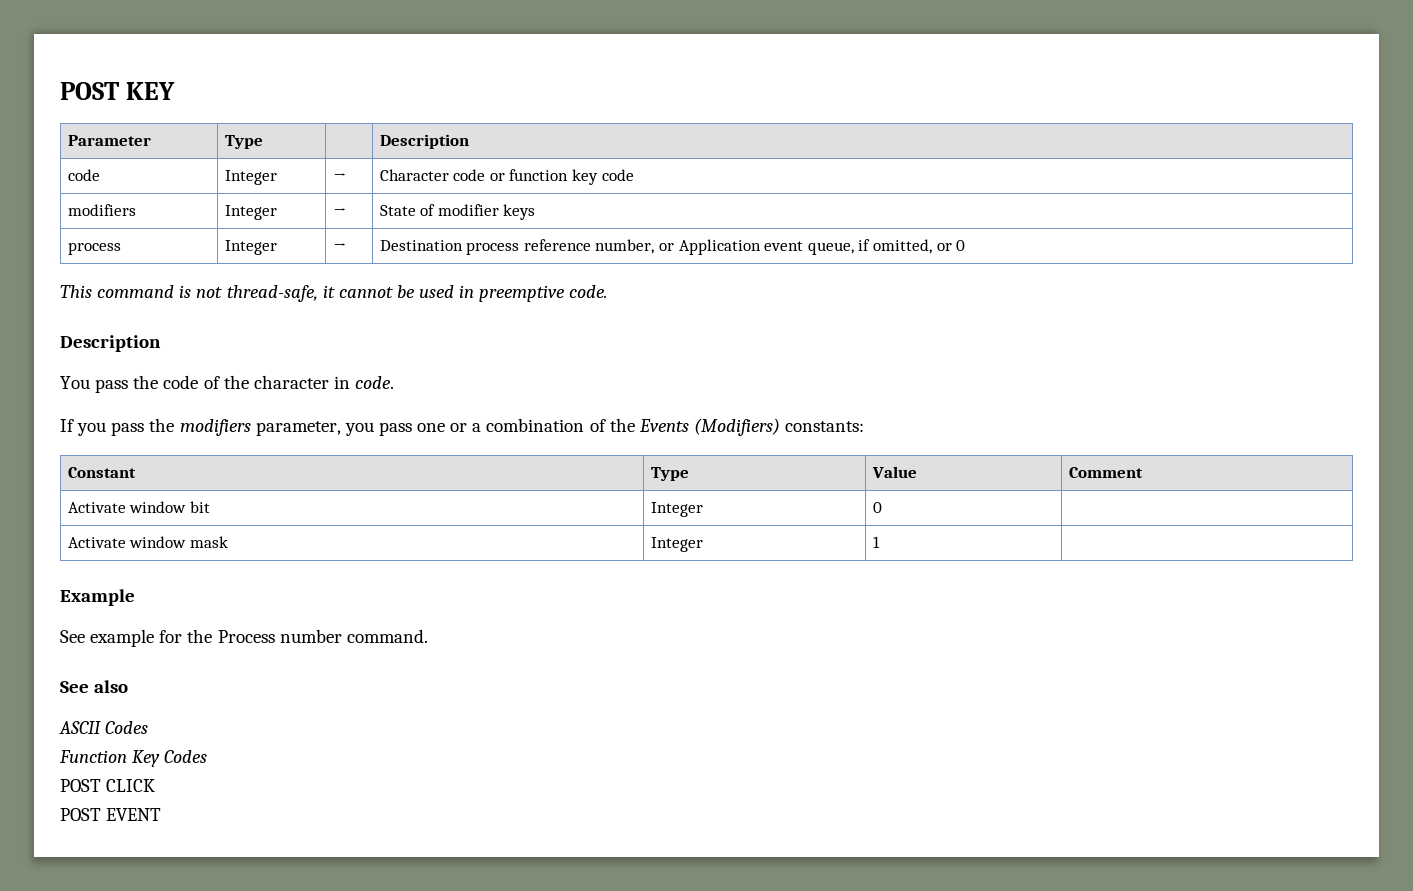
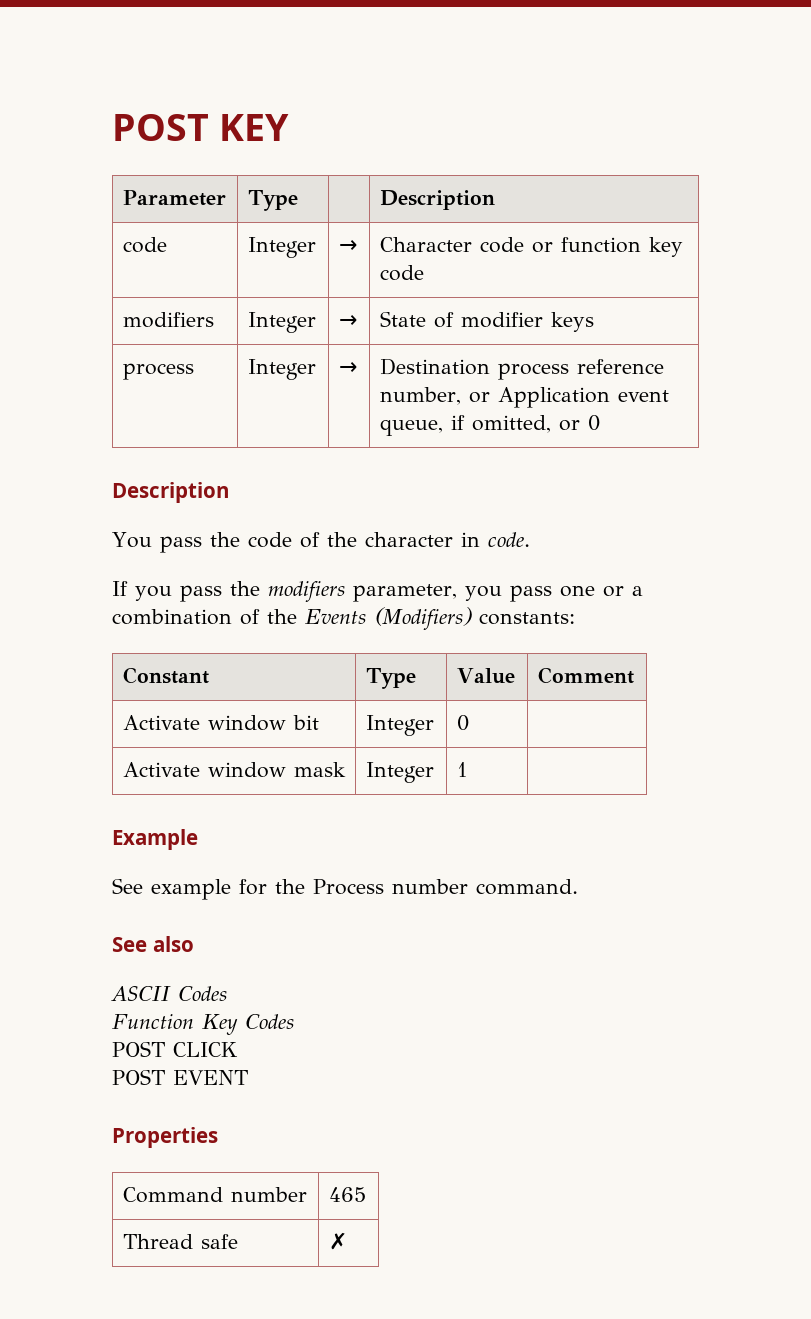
[60,285,608,302] // This command is not thread-safe, it cannot be used in preemptive code. -> (600, 423) none
(162, 814) none -> [112,1127,218,1148] [122,1187,307,1203] [328,1187,366,1202] [122,1234,238,1249] [328,1232,347,1250] // Properties // Command number | 465 // Thread safe | ✗

